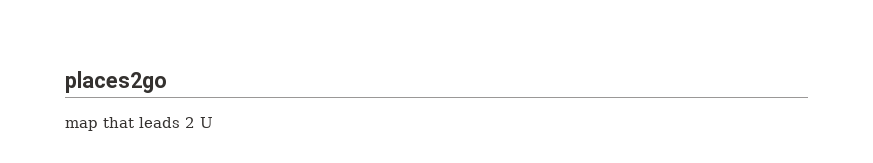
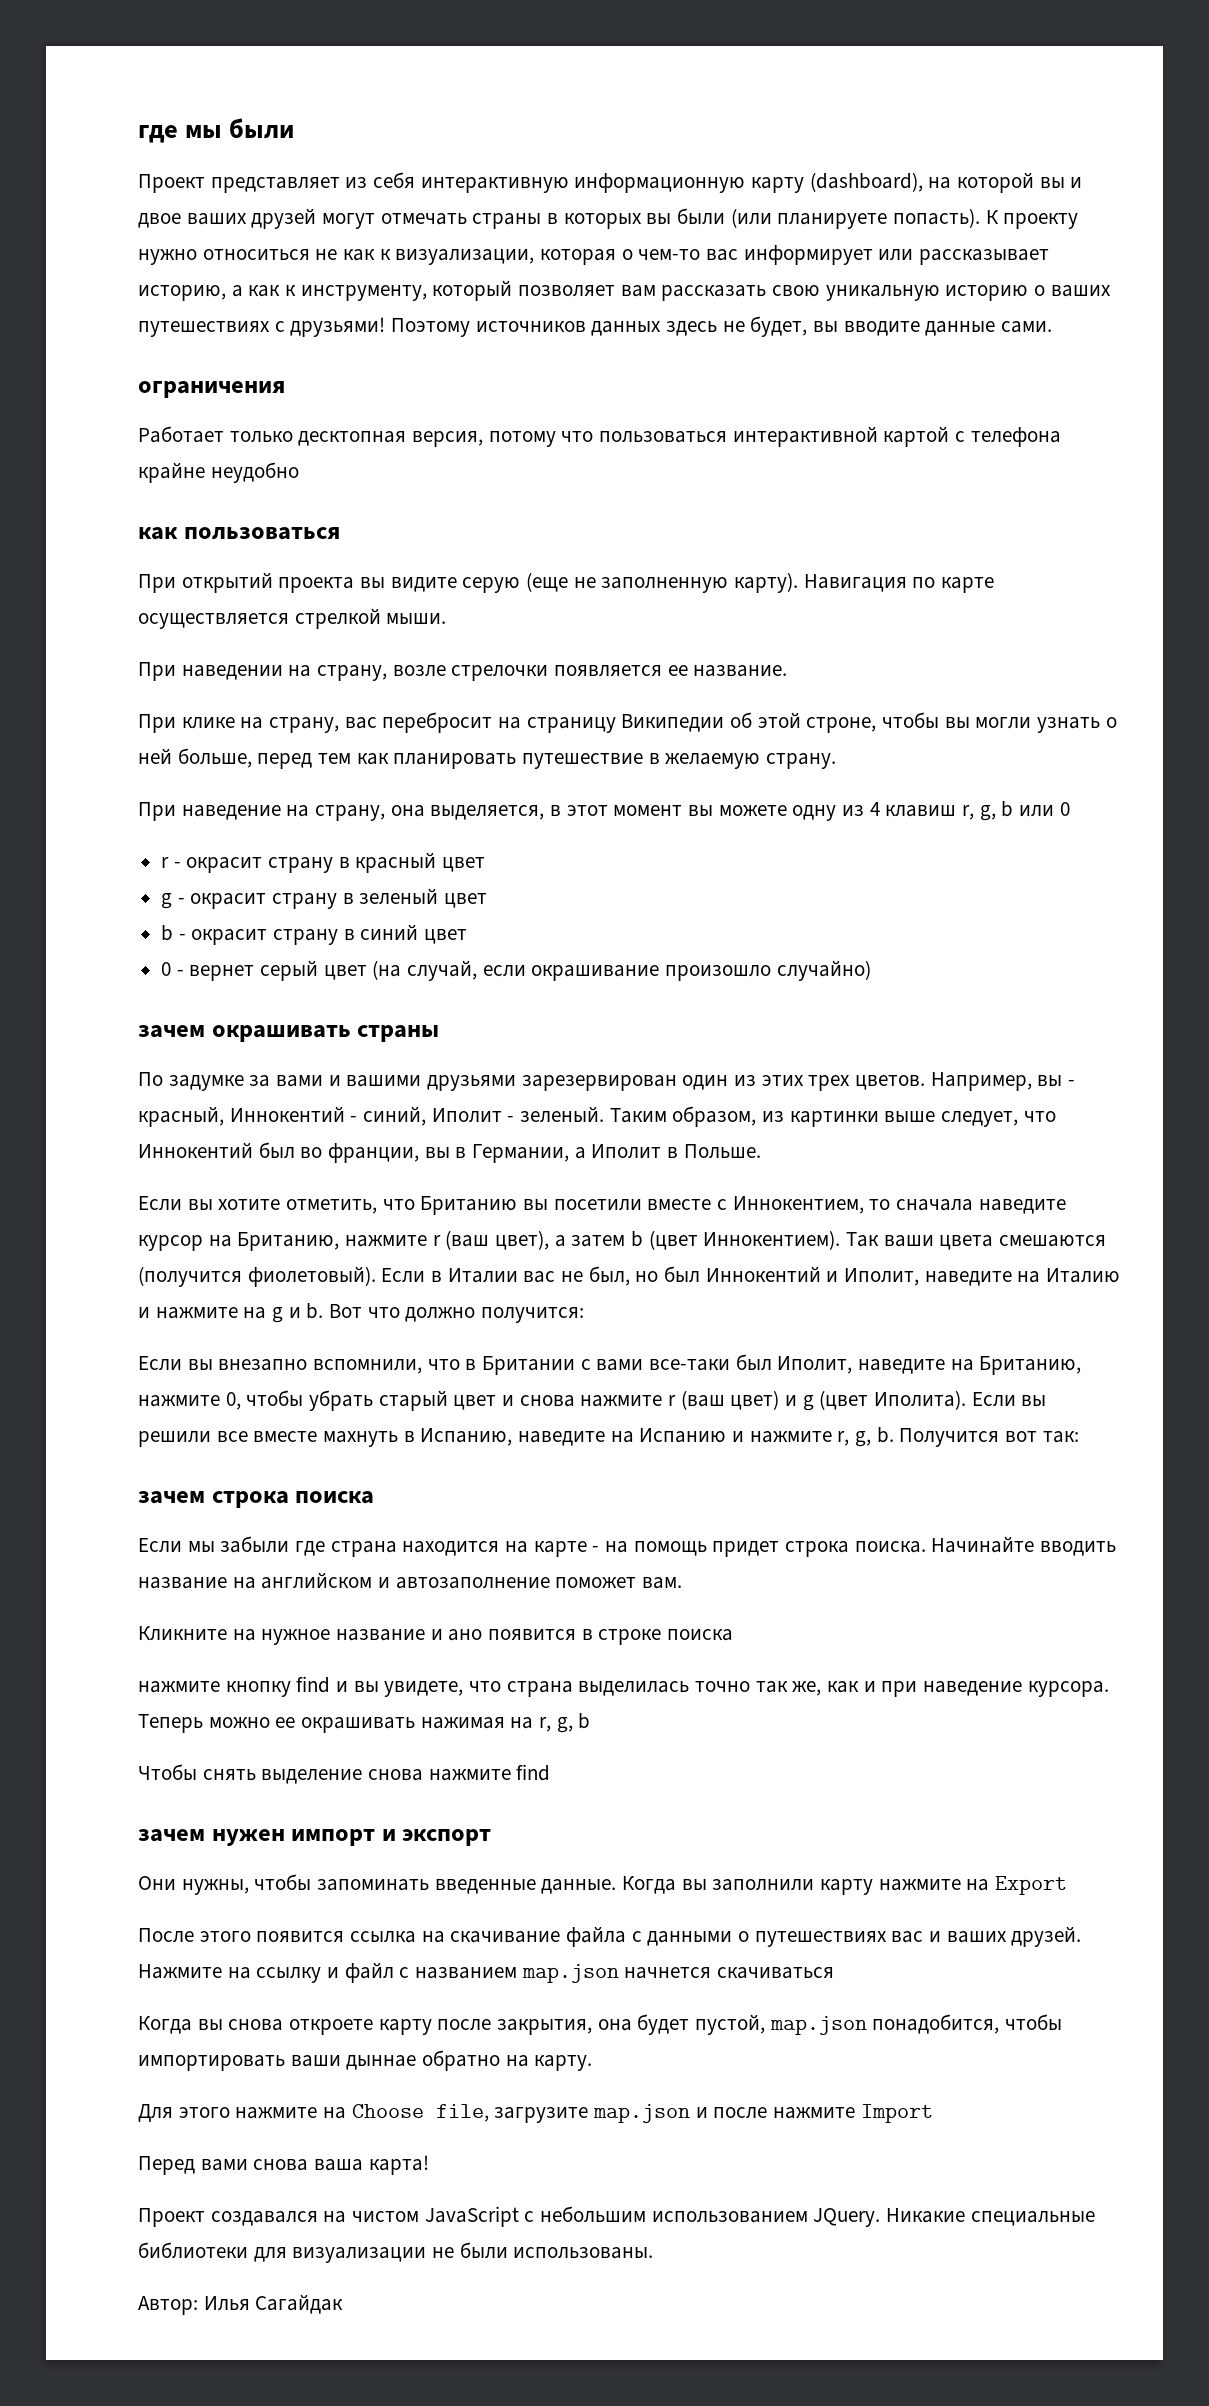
[65,71,167,93] [65,117,213,131] places2go // map that leads 2 U -> [138,118,295,143] [138,172,1083,193] [138,208,1079,229] [138,245,1050,265] [138,280,1111,301] [138,316,1053,337] [138,381,285,398] [138,426,1061,447] [138,462,299,483] [138,527,340,540] [138,572,995,593] [138,608,447,629] [138,662,788,681] [138,712,1117,733] [138,748,837,769] [138,801,1070,821] [161,852,486,873] [161,888,488,909] [161,924,468,945] [161,960,871,981] [138,1025,440,1042] [138,1072,1076,1091] [138,1106,1056,1127] [138,1142,761,1163] [138,1196,1066,1215] [138,1230,1107,1251] [138,1266,1121,1287] [138,1303,585,1323] [138,1354,1082,1375] [138,1390,1047,1411] [138,1427,1079,1447] [138,1491,375,1508] [138,1536,1117,1557] [138,1572,683,1589] [138,1626,734,1645] [138,1676,1109,1697] [138,1713,591,1733] [138,1764,551,1784] [138,1829,492,1846] [138,1874,1068,1895] [138,1926,1082,1947] [138,1962,835,1983] [138,2014,1063,2035] [138,2050,593,2071] [138,2104,933,2123] [138,2155,429,2175] [138,2206,1095,2227] [138,2242,654,2263] [138,2294,344,2315] где мы были // Проект представляет из себя интерактивную информационную карту (dashboard), на которой вы и двое ваших друзей могут отмечать страны в которых вы были (или планируете попасть). К проекту нужно относиться не как к визуализации, которая о чем-то вас информирует или рассказывает историю, а как к инструменту, который позволяет вам рассказать свою уникальную историю о ваших путешествиях с друзьями! Поэтому источников данных здесь не будет, вы вводите данные сами. // ограничения // Работает только десктопная версия, потому что пользоваться интерактивной картой с телефона крайне неудобно // как пользоваться // При открытий проекта вы видите серую (еще не заполненную карту). Навигация по карте осуществляется стрелкой мыши. // При наведении на страну, возле стрелочки появляется ее название. // При клике на страну, вас перебросит на страницу Википедии об этой строне, чтобы вы могли узнать о ней больше, перед тем как планировать путешествие в желаемую страну. // При наведение на страну, она выделяется, в этот момент вы можете одну из 4 клавиш r, g, b или 0 // r - окрасит страну в красный цвет // g - окрасит страну в зеленый цвет // b - окрасит страну в синий цвет // 0 - вернет серый цвет (на случай, если окрашивание произошло случайно) // зачем окрашивать страны // По задумке за вами и вашими друзьями зарезервирован один из этих трех цветов. Например, вы - красный, Иннокентий - синий, Иполит - зеленый. Таким образом, из картинки выше следует, что Иннокентий был во франции, вы в Германии, а Иполит в Польше. // Если вы хотите отметить, что Британию вы посетили вместе с Иннокентием, то сначала наведите курсор на Британию, нажмите r (ваш цвет), а затем b (цвет Иннокентием). Так ваши цвета смешаются (получится фиолетовый). Если в Италии вас не был, но был Иннокентий и Иполит, наведите на Италию и нажмите на g и b. Вот что должно получится: // Если вы внезапно вспомнили, что в Британии с вами все-таки был Иполит, наведите на Британию, нажмите 0, чтобы убрать старый цвет и снова нажмите r (ваш цвет) и g (цвет Иполита). Если вы решили все вместе махнуть в Испанию, наведите на Испанию и нажмите r, g, b. Получится вот так: // зачем строка поиска // Если мы забыли где страна находится на карте - на помощь придет строка поиска. Начинайте вводить название на английском и автозаполнение поможет вам. // Кликните на нужное название и ано появится в строке поиска // нажмите кнопку find и вы увидете, что страна выделилась точно так же, как и при наведение курсора. Теперь можно ее окрашивать нажимая на r, g, b // Чтобы снять выделение снова нажмите find // зачем нужен импорт и экспорт // Они нужны, чтобы запоминать введенные данные. Когда вы заполнили карту нажмите на Export // После этого появится ссылка на скачивание файла с данными о путешествиях вас и ваших друзей. Нажмите на ссылку и файл с названием map.json начнется скачиваться // Когда вы снова откроете карту после закрытия, она будет пустой, map.json понадобится, чтобы импортировать ваши дыннае обратно на карту. // Для этого нажмите на Choose file, загрузите map.json и после нажмите Import // Перед вами снова ваша карта! // Проект создавался на чистом JavaScript с небольшим использованием JQuery. Никакие специальные библиотеки для визуализации не были использованы. // Автор: Илья Сагайдак

